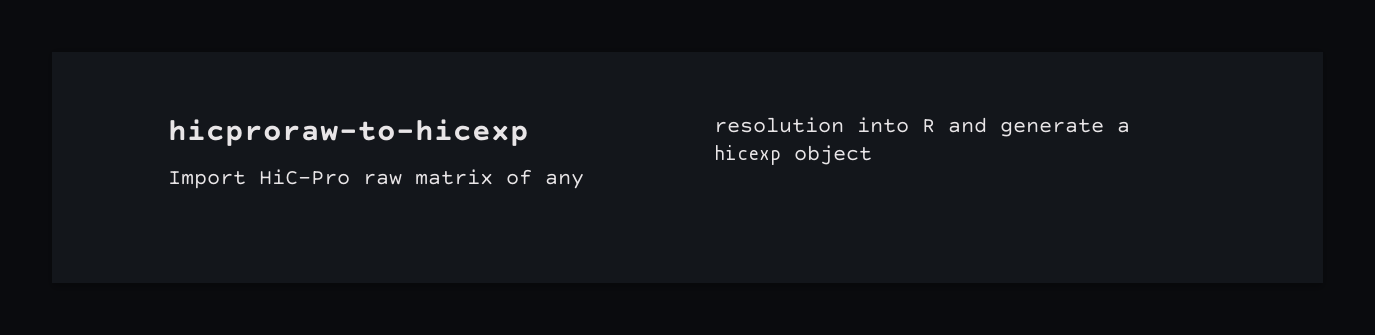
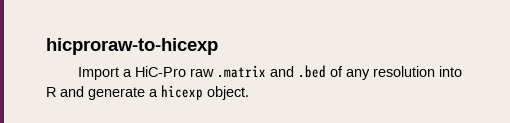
(246, 180) none -> [122,69,132,77] a
[415,169,493,185] matrix -> [216,65,326,78] .matrix and .bed
[794,145,872,165] object -> [207,86,249,100] object.

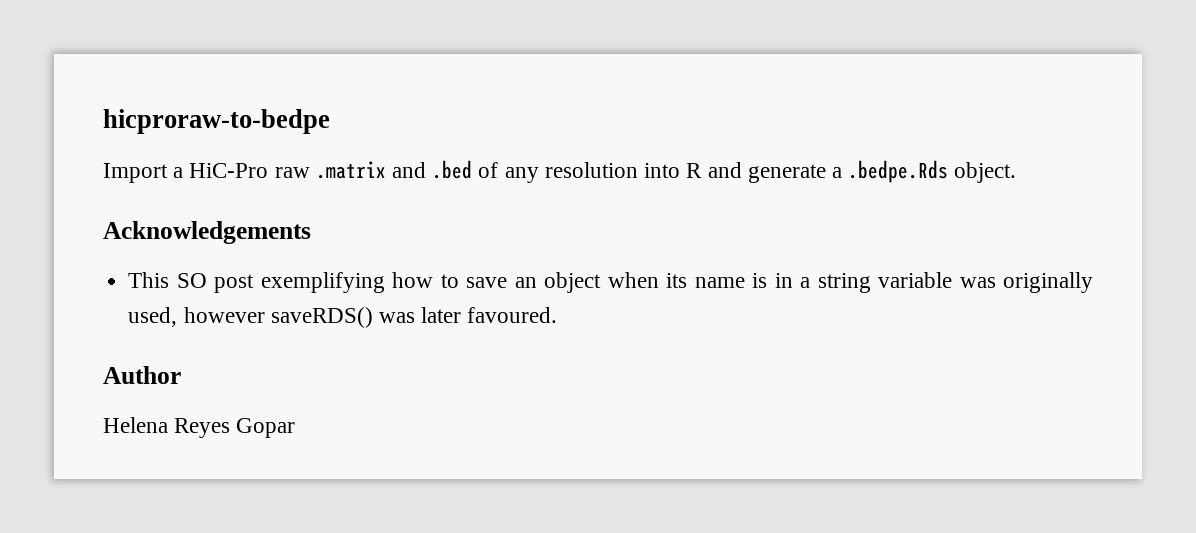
[46,38,218,55] hicproraw-to-hicexp -> [103,109,330,134] hicproraw-to-bedpe
[161,85,203,100] hicexp -> [848,160,949,183] .bedpe.Rds
(249, 93) none -> [103,221,311,244] [128,272,1094,293] [128,307,558,328] [103,366,181,384] [103,417,296,438] // Acknowledgements // This SO post exemplifying how to save an object when its name is in a string variable was originally used, however saveRDS() was later favoured. // Author // Helena Reyes Gopar

